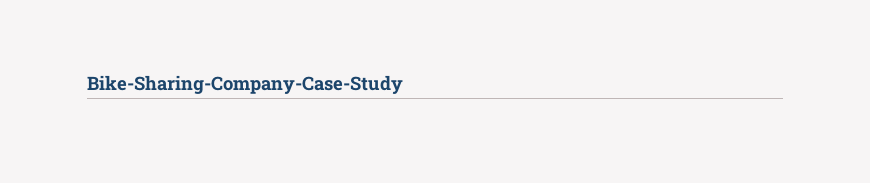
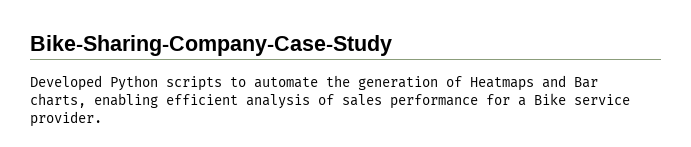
(403, 84) none -> [30,75,598,91] [30,93,630,109] [30,111,102,127] // Developed Python scripts to automate the generation of Heatmaps and Bar charts, enabling efficient analysis of sales performance for a Bike service provider.

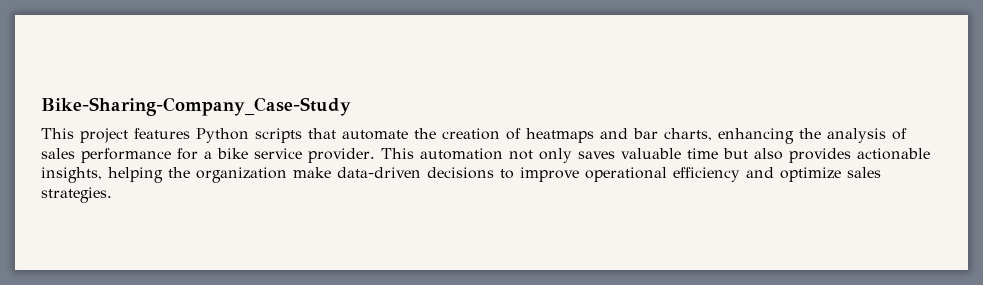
[30,35,392,56] [30,75,102,91] Bike-Sharing-Company-Case-Study // Developed -> [41,97,351,116] [41,128,190,143] Bike-Sharing-Company_Case-Study // This project features
[230,77,246,87] to -> [308,128,336,139] that
[358,75,598,91] [30,93,238,108] generation of Heatmaps and Bar charts, enabling efficient -> [442,128,821,144] creation of heatmaps and bar charts, enhancing the
[534,93,566,105] Bike -> [217,148,248,159] bike
(102, 119) none -> [380,148,930,163] [41,167,881,183] [41,187,112,203] This automation not only saves valuable time but also provides actionable insights, helping the organization make data-driven decisions to improve operational efficiency and optimize sales strategies.

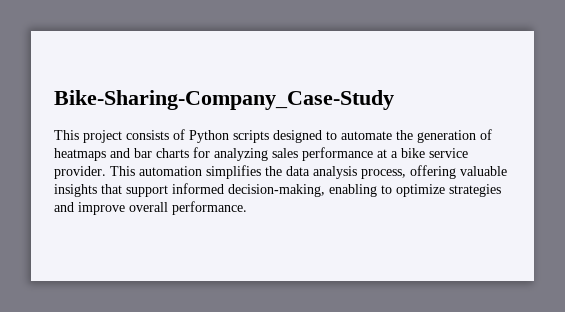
[134,128,336,143] features Python scripts that -> [126,129,337,143] consists of Python scripts designed to
[442,128,500,140] creation -> [417,130,476,143] generation
[664,128,907,144] charts, enhancing the analysis of -> [156,147,268,161] charts for analyzing
[177,148,198,160] for -> [377,149,387,158] at
[508,148,930,163] [41,167,881,183] [41,187,112,203] not only saves valuable time but also provides actionable insights, helping the organization make data-driven decisions to improve operational efficiency and optimize sales strategies. -> [206,165,507,179] [54,183,501,197] [54,201,247,215] simplifies the data analysis process, offering valuable insights that support informed decision-making, enabling to optimize strategies and improve overall performance.

